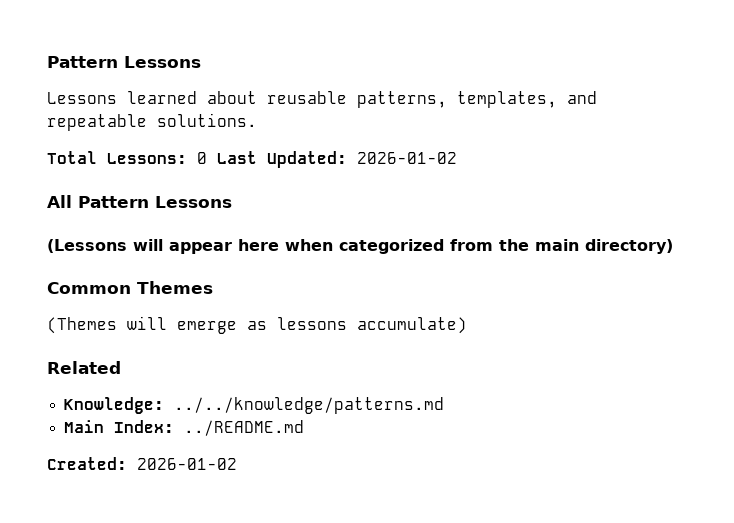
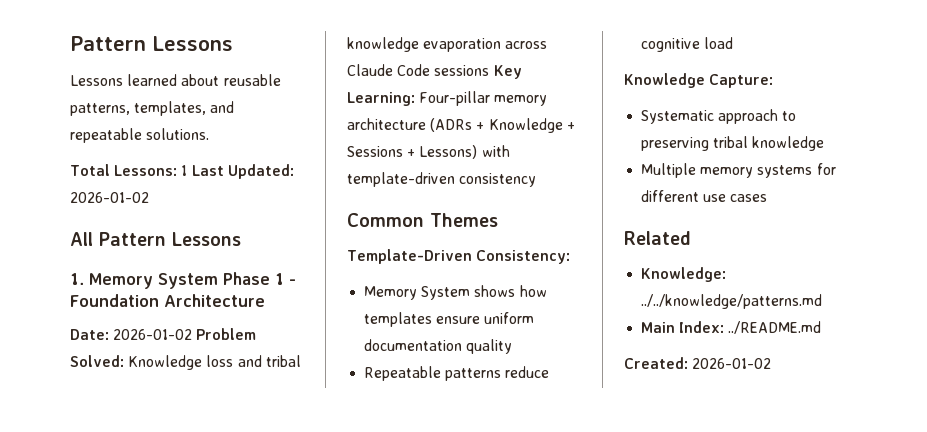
[197,152,207,164] 0 -> [181,165,188,176] 1
[47,239,673,254] [47,281,213,294] [47,316,467,334] (Lessons will appear here when categorized from the main directory) // Common Themes // (Themes will emerge as lessons accumulate) -> [70,272,296,289] [70,294,265,307] [70,328,257,340] [70,355,301,370] [347,37,548,52] [347,64,522,79] [347,91,548,106] [347,118,575,133] [347,145,510,159] [347,172,537,187] [347,213,498,227] [347,249,571,264] [364,285,547,300] [364,312,535,327] [364,339,513,354] [364,366,550,381] [641,37,734,52] [624,73,774,88] [641,109,797,124] [641,136,825,151] [641,163,836,178] [641,190,768,202] 1. Memory System Phase 1 - Foundation Architecture // Date: 2026-01-02 Problem Solved: Knowledge loss and tribal knowledge evaporation across Claude Code sessions Key Learning: Four-pillar memory architecture (ADRs + Knowledge + Sessions + Lessons) with template-driven consistency // Common Themes // Template-Driven Consistency: // Memory System shows how templates ensure uniform documentation quality // Repeatable patterns reduce cognitive load // Knowledge Capture: // Systematic approach to preserving tribal knowledge // Multiple memory systems for different use cases

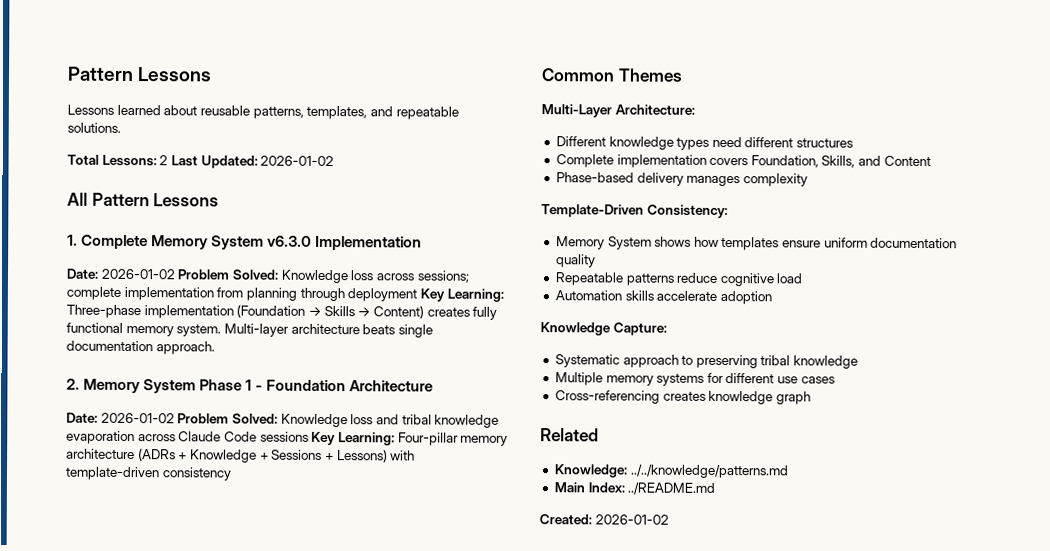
[181,165,188,176] 1 -> [159,155,169,166] 2
(84, 279) none -> [81,234,423,251] [66,268,470,284] [66,286,504,302] [66,304,498,320] [66,322,433,338] [66,340,215,355] [66,378,80,390] Complete Memory System v6.3.0 Implementation // Date: 2026-01-02 Problem Solved: Knowledge loss across sessions; complete implementation from planning through deployment Key Learning: Three-phase implementation (Foundation → Skills → Content) creates fully functional memory system. Multi-layer architecture beats single documentation approach. // 2.
(498, 220) none -> [541,104,695,118] [555,136,854,150] [555,154,931,168] [555,172,808,187] // Multi-Layer Architecture: // Different knowledge types need different structures // Complete implementation covers Foundation, Skills, and Content // Phase-based delivery manages complexity
(734, 43) none -> [554,290,772,305] // Automation skills accelerate adoption
(768, 198) none -> [554,390,811,405] // Cross-referencing creates knowledge graph

